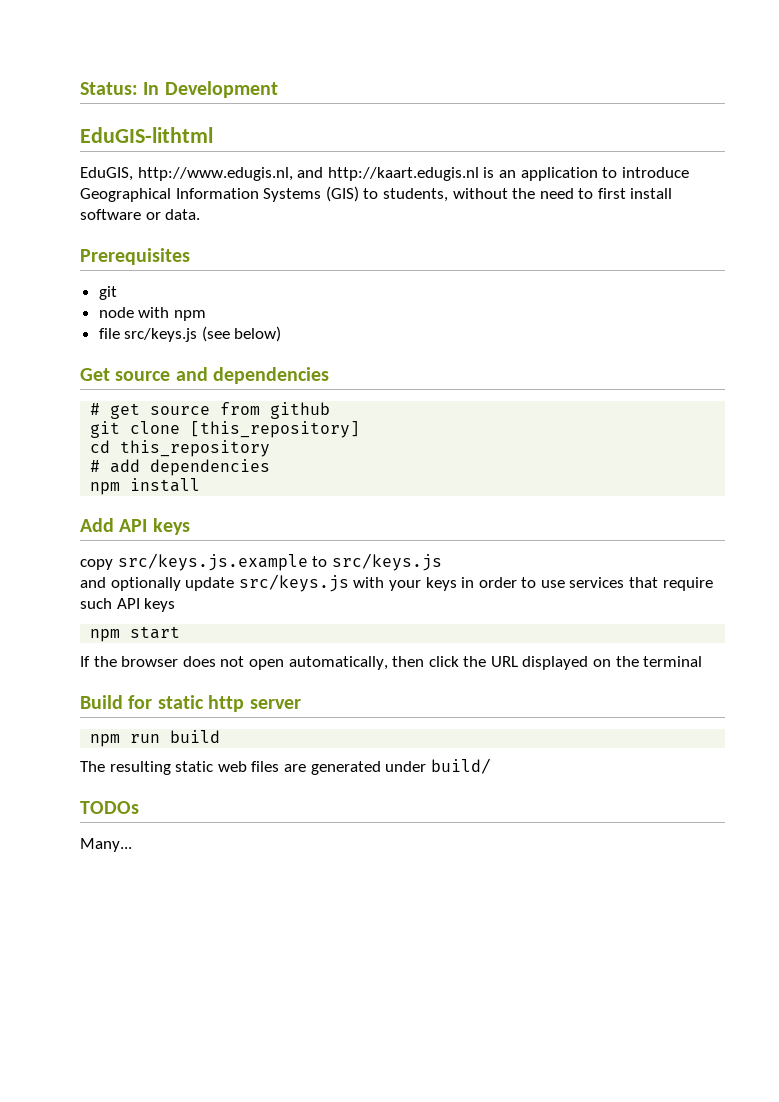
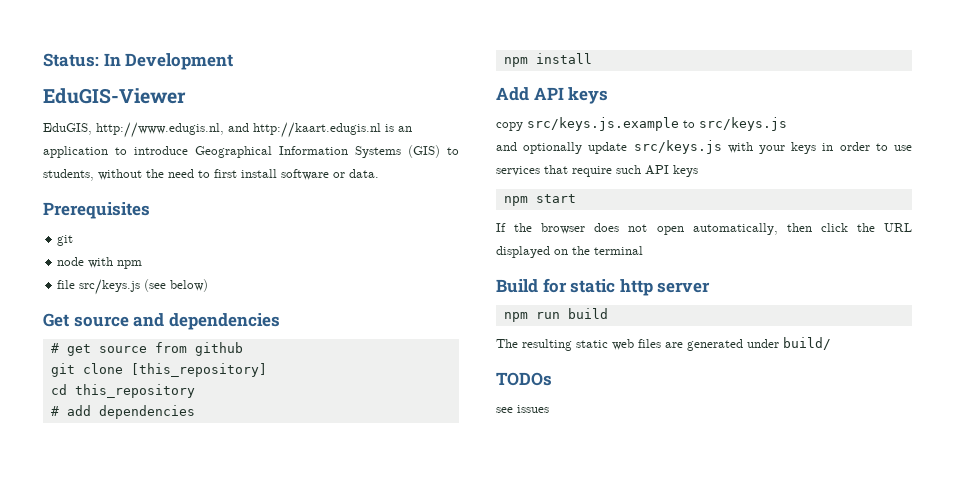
[80,127,213,143] EduGIS-lithtml -> [43,88,186,104] EduGIS-Viewer
[80,838,132,852] Many... -> [496,405,549,413] see issues

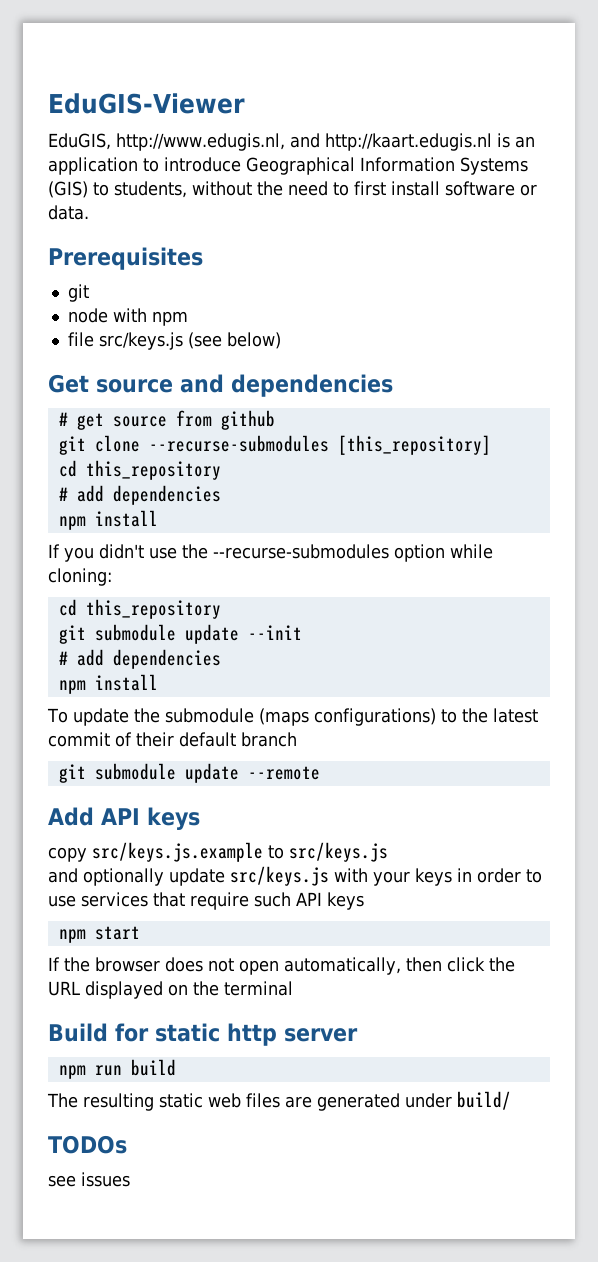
[43,53,234,70] Status: In Development // -> (48, 103) none
(123, 368) none -> [148,435,329,452] --recurse-submodules
(592, 58) none -> [48,544,493,562] [48,568,112,586] [58,599,221,619] [58,624,302,644] [58,649,221,669] [58,674,158,694] [47,708,538,726] [48,732,297,747] [58,763,320,783] // If you didn't use the --recurse-submodules option while cloning: // cd this_repository // git submodule update --init // # add dependencies // npm install // To update the submodule (maps configurations) to the latest commit of their default branch // git submodule update --remote

